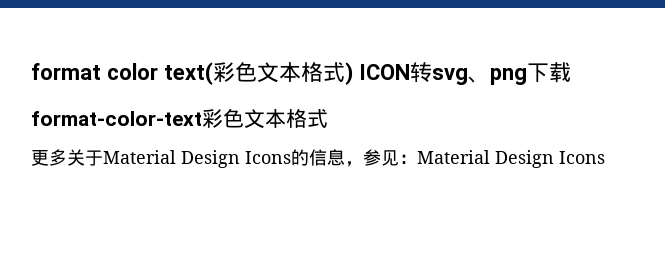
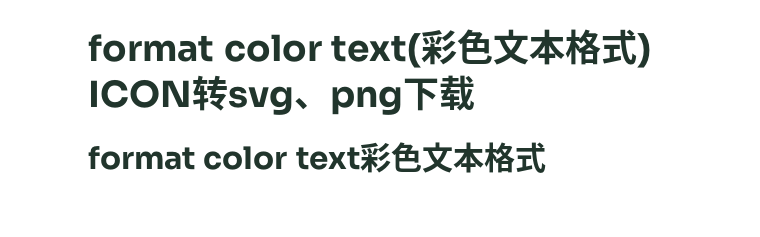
[31,108,328,129] [31,149,605,168] format-color-text彩色文本格式 // 更多关于Material Design Icons的信息，参见：Material Design Icons -> [88,142,546,173] format color text彩色文本格式

